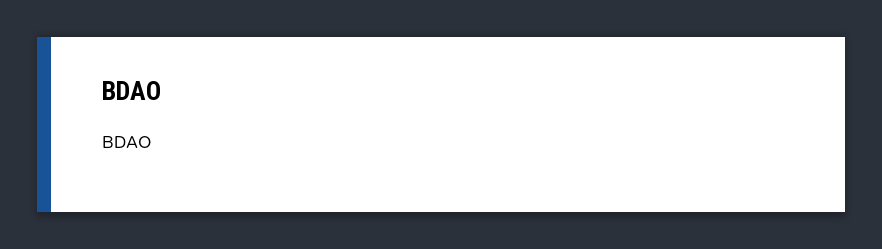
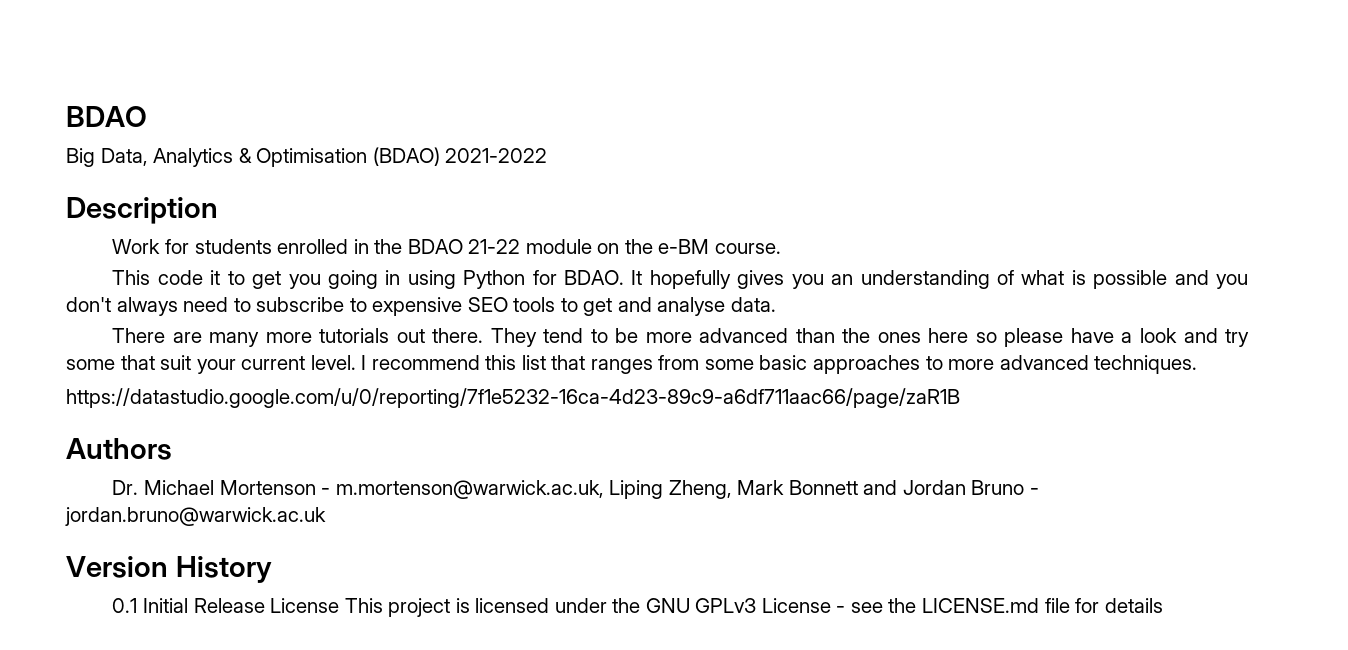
[102,136,151,149] BDAO -> [66,147,548,167] [66,197,218,224] [112,239,781,254] [112,270,1249,289] [66,297,776,316] [112,328,1250,347] [66,355,1198,374] [66,388,960,408] [66,438,172,460] [112,480,1039,499] [65,507,326,526] [66,556,272,583] [112,598,1163,617] Big Data, Analytics & Optimisation (BDAO) 2021-2022 // Description // Work for students enrolled in the BDAO 21-22 module on the e-BM course. // This code it to get you going in using Python for BDAO. It hopefully gives you an understanding of what is possible and you don't always need to subscribe to expensive SEO tools to get and analyse data. // There are many more tutorials out there. They tend to be more advanced than the ones here so please have a look and try some that suit your current level. I recommend this list that ranges from some basic approaches to more advanced techniques. // https://datastudio.google.com/u/0/reporting/7f1e5232-16ca-4d23-89c9-a6df711aac66/page/zaR1B // Authors // Dr. Michael Mortenson - m.mortenson@warwick.ac.uk, Liping Zheng, Mark Bonnett and Jordan Bruno - jordan.bruno@warwick.ac.uk // Version History // 0.1 Initial Release License This project is licensed under the GNU GPLv3 License - see the LICENSE.md file for details

